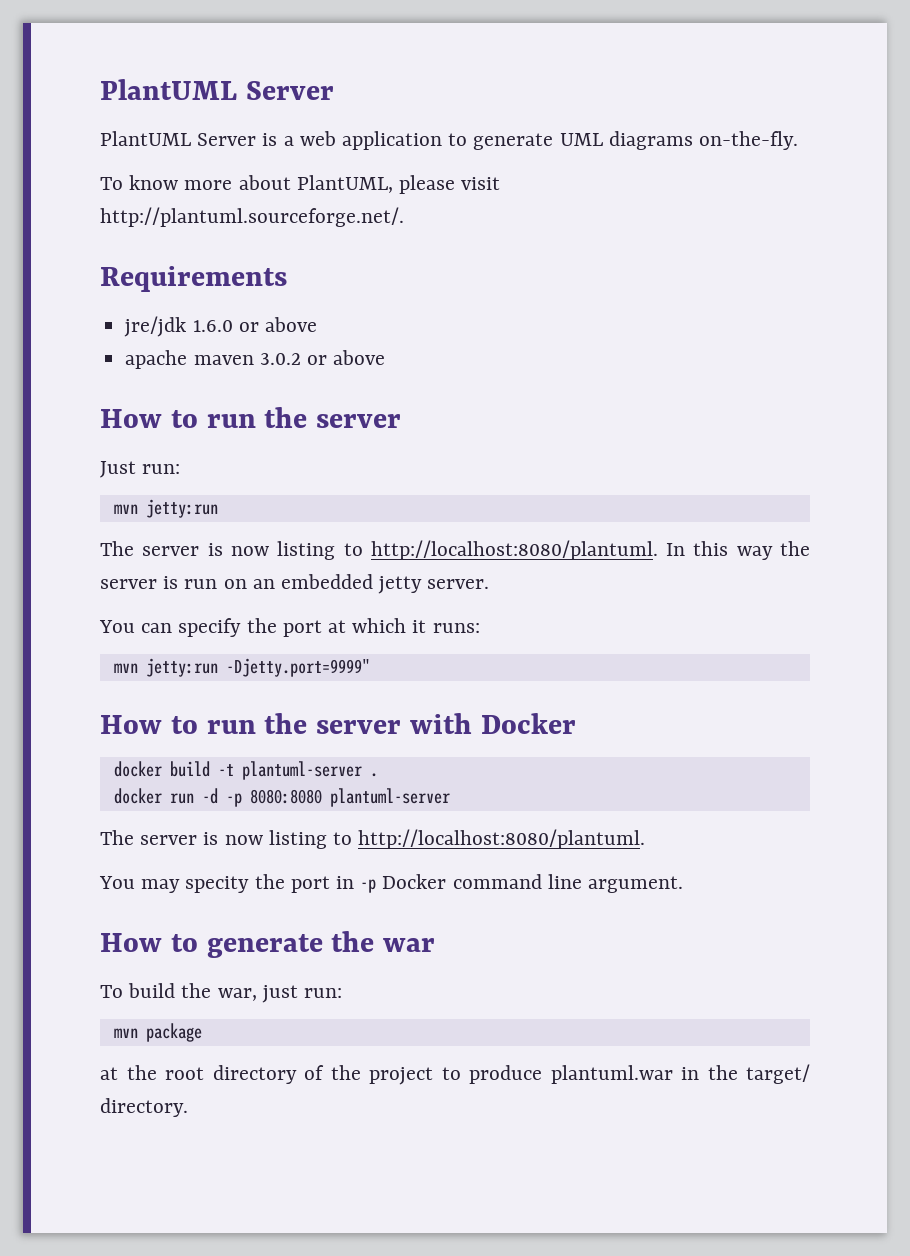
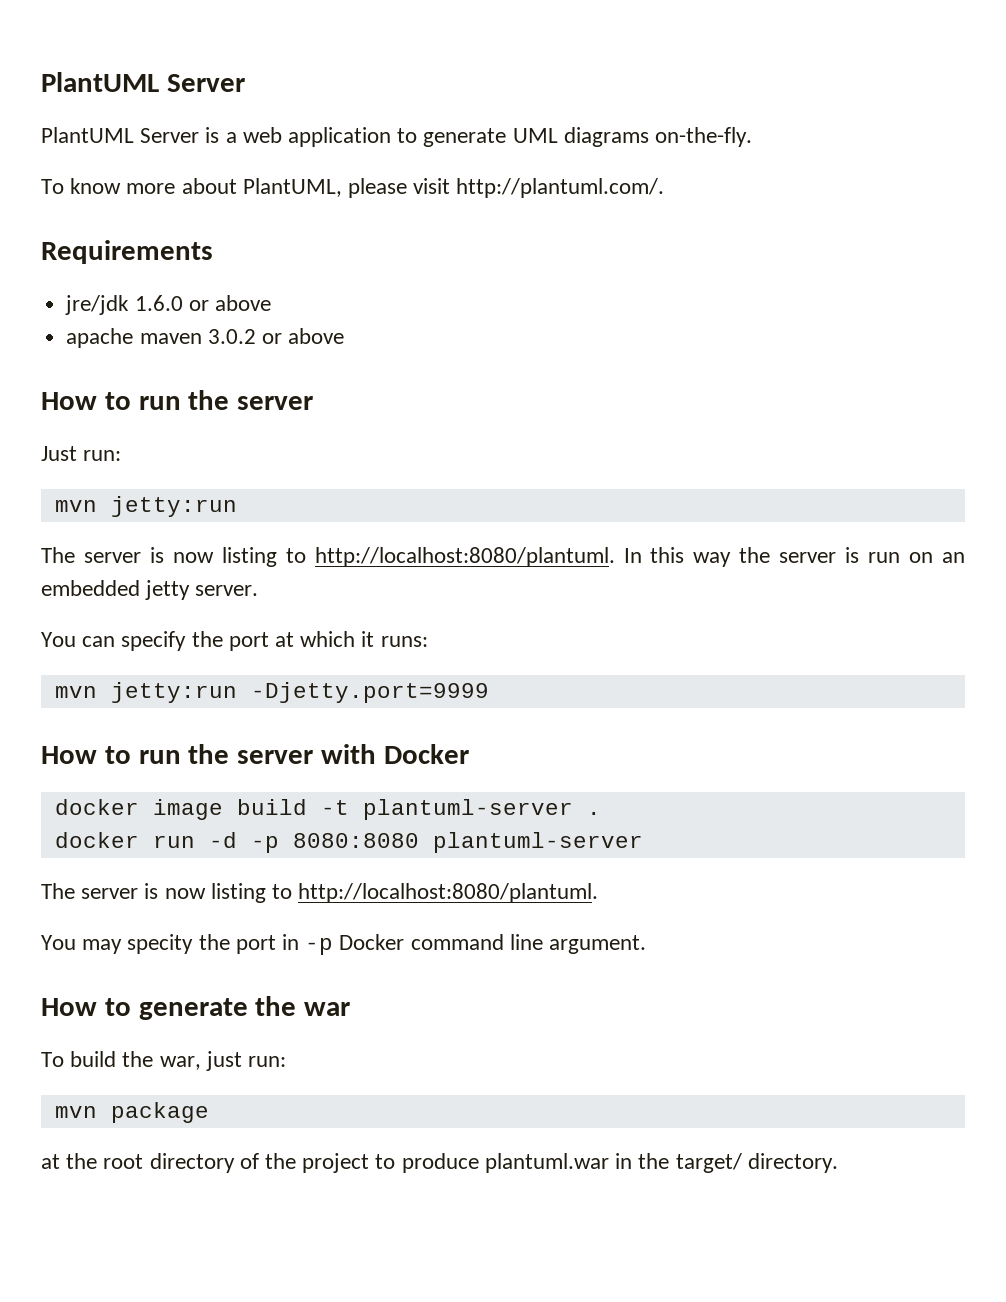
[100,207,404,227] http://plantuml.sourceforge.net/. -> [456,178,665,198] http://plantuml.com/.
[225,658,370,677] -Djetty.port=9999" -> [250,682,489,703] -Djetty.port=9999
(162, 769) none -> [152,799,223,820] image

